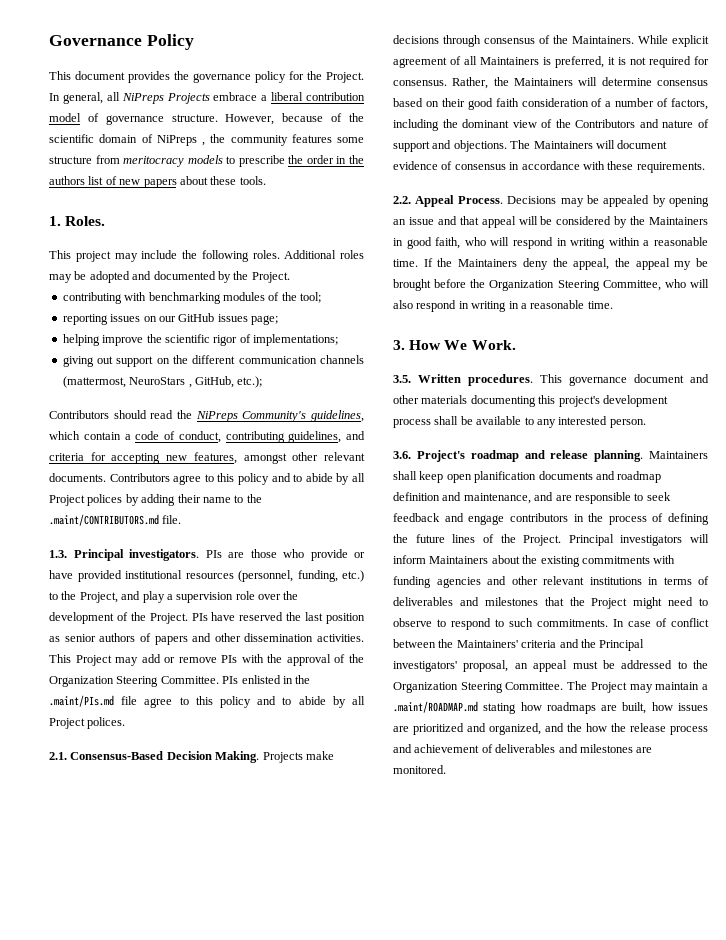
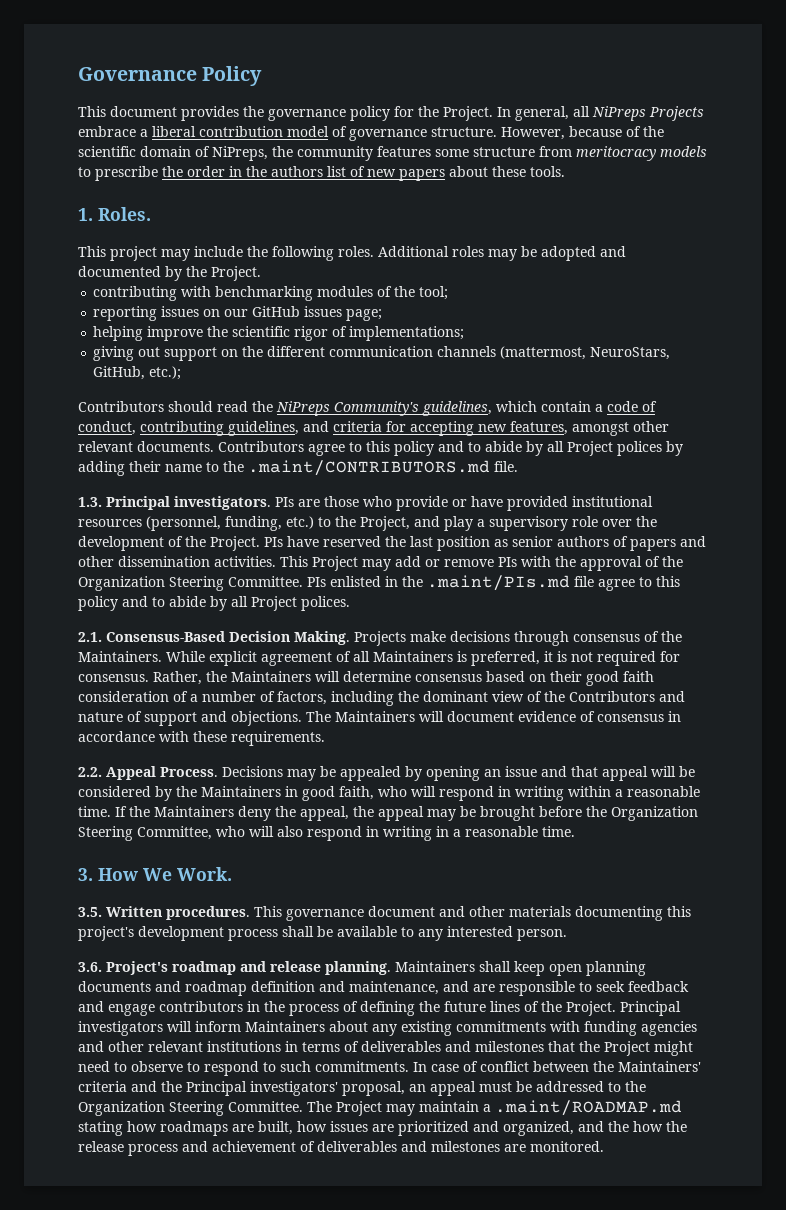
[156,135,205,146] NiPreps , -> [212,146,268,161] NiPreps,
[129,377,192,388] NeuroStars , -> [590,347,671,360] NeuroStars,
[176,592,234,603] supervision -> [489,516,568,531] supervisory
[674,261,692,270] my -> [427,809,456,821] may
[474,471,537,483] planification -> [586,961,646,976] planning
[522,555,538,564] the -> [372,1024,397,1036] any

